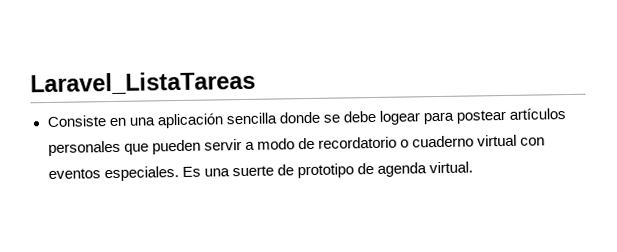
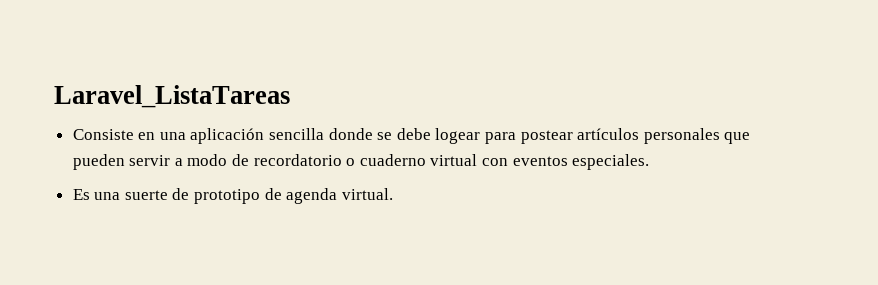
(179, 173) none -> (650, 162) //

